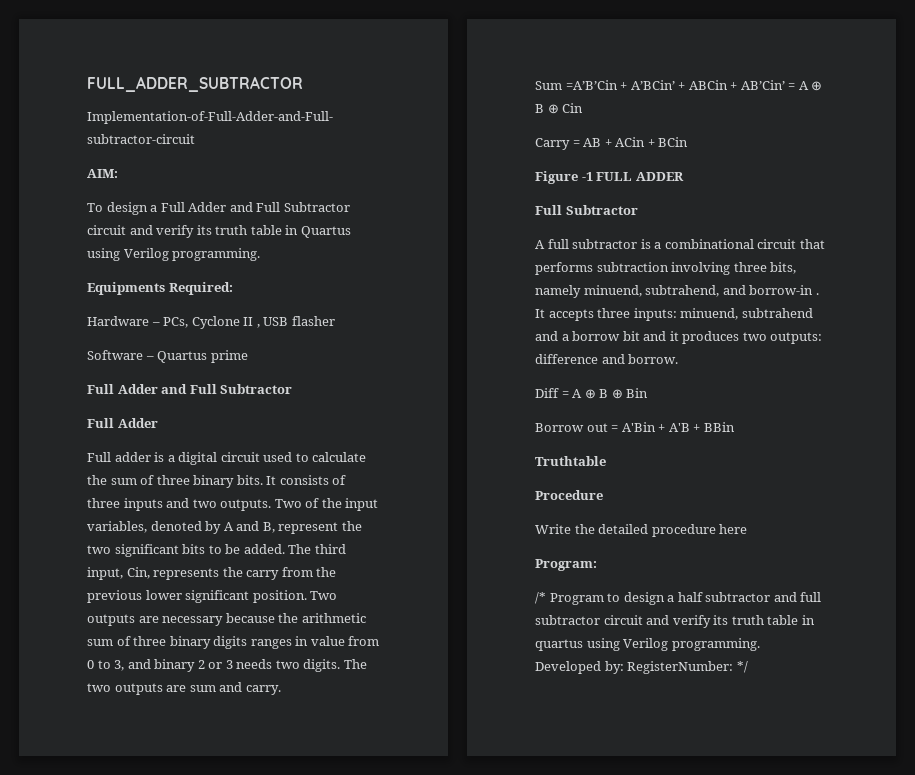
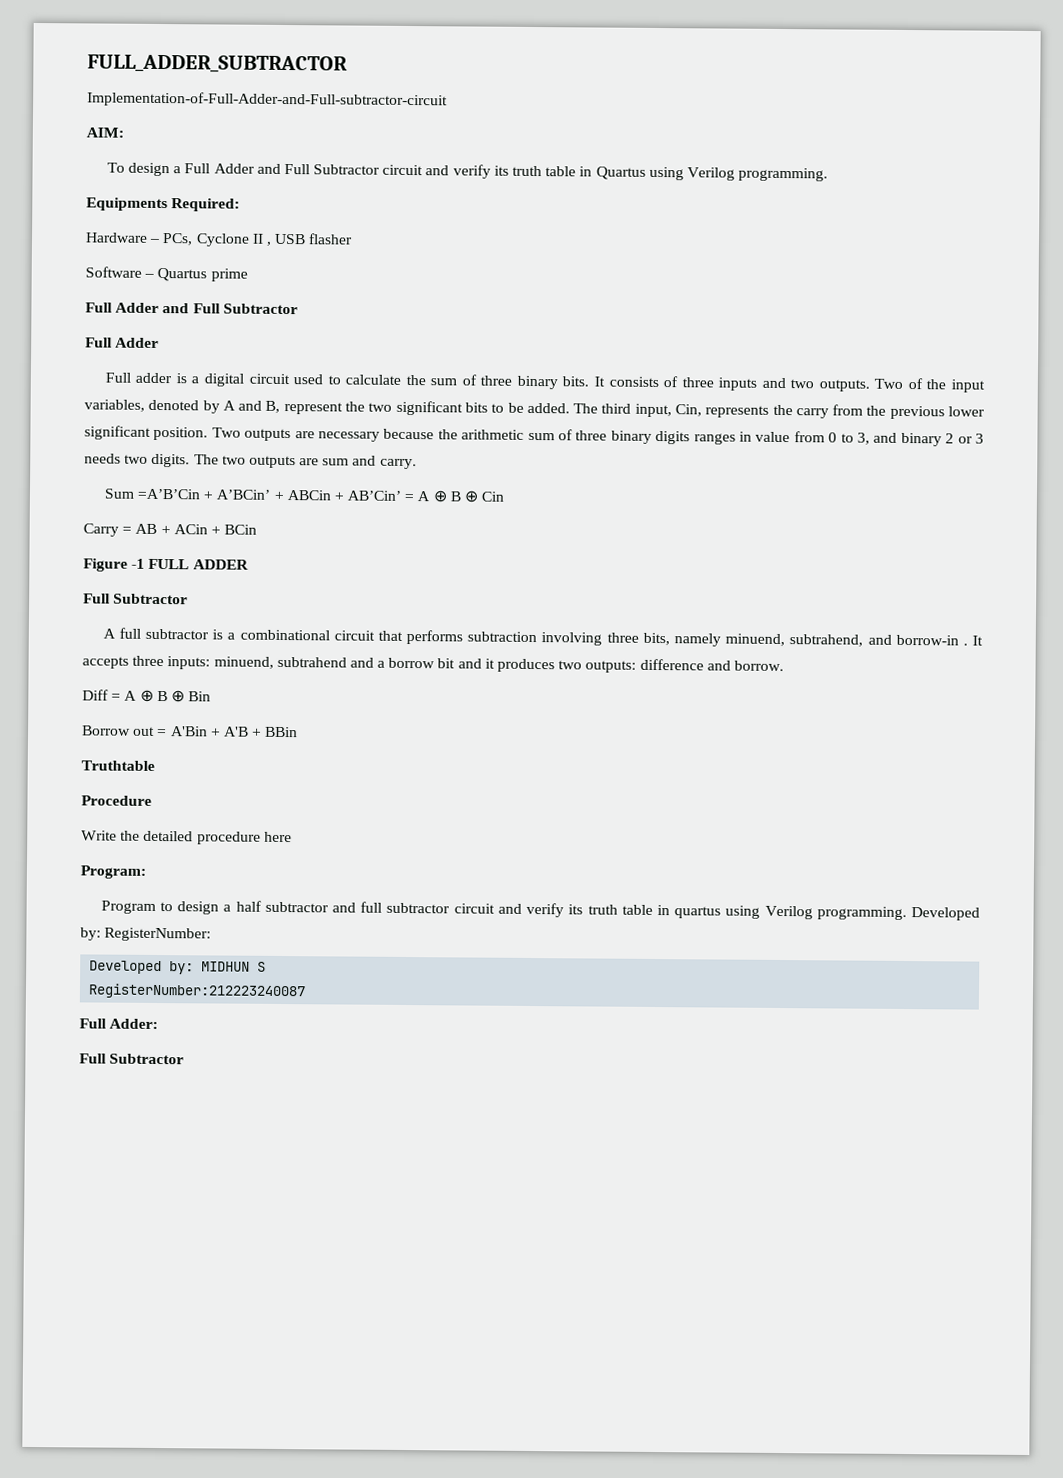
[535,592,546,604] /* -> (146, 872) none
[736,661,748,673] */ -> [89,960,267,975] [88,983,307,1000] [79,1018,159,1030] [79,1053,185,1065] // Developed by: MIDHUN S // RegisterNumber:212223240087 // Full Adder: // Full Subtractor

